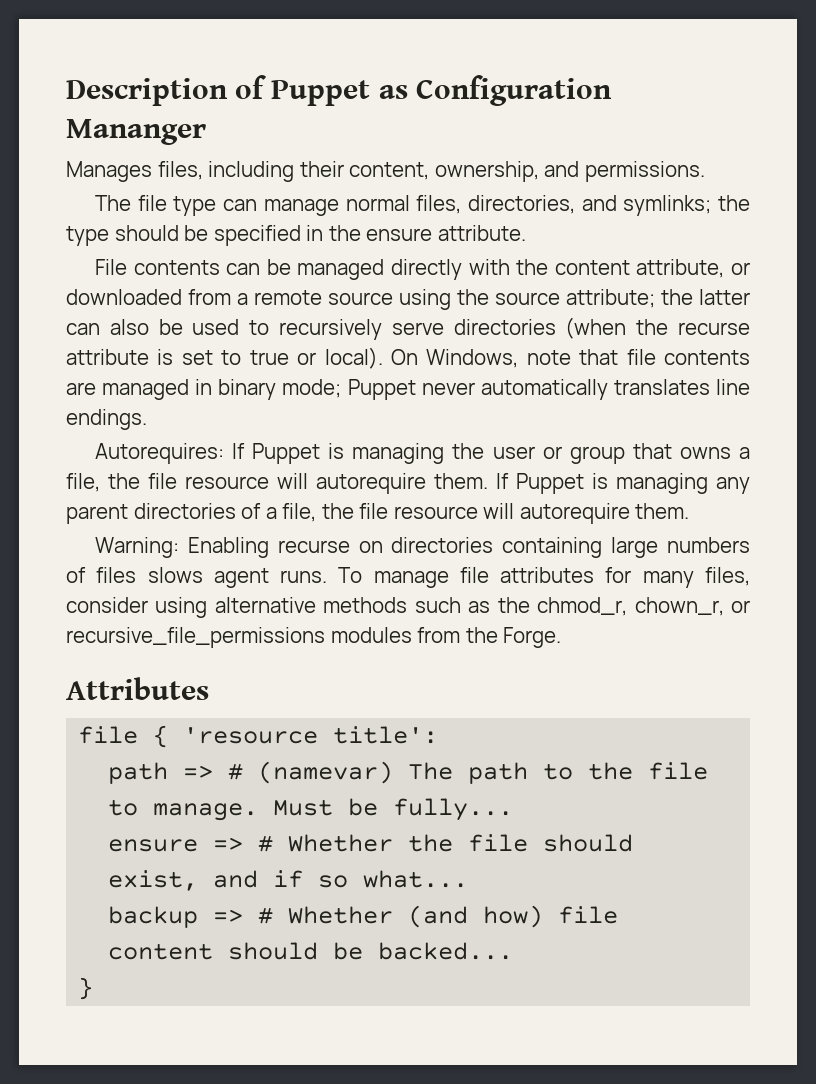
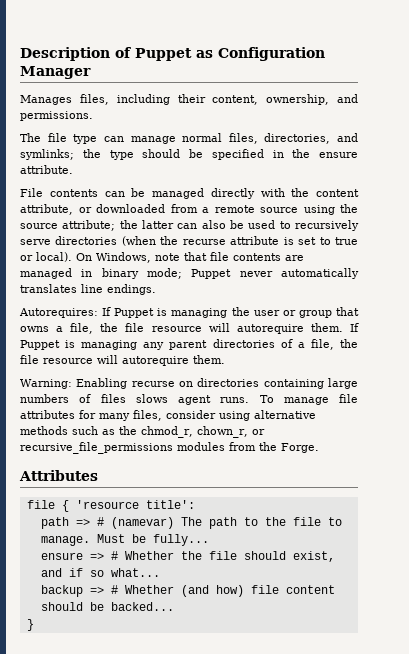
[66,119,206,145] Mananger -> [20,66,91,79] Manager

